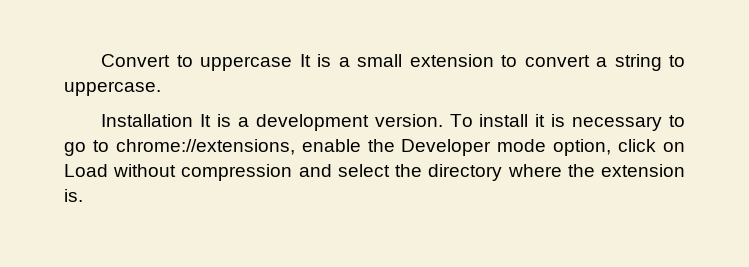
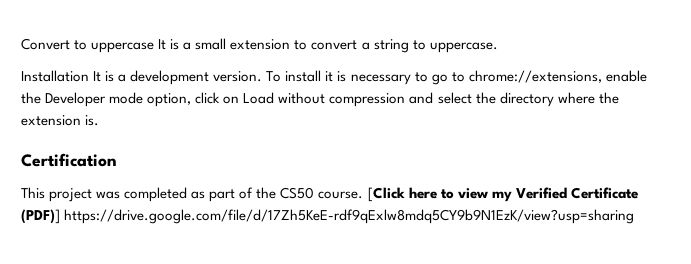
(83, 195) none -> [21,153,117,167] [21,187,638,202] [21,209,635,224] // Certification // This project was completed as part of the CS50 course. [Click here to view my Verified Certificate (PDF)] https://drive.google.com/file/d/17Zh5KeE-rdf9qExlw8mdq5CY9b9N1EzK/view?usp=sharing

